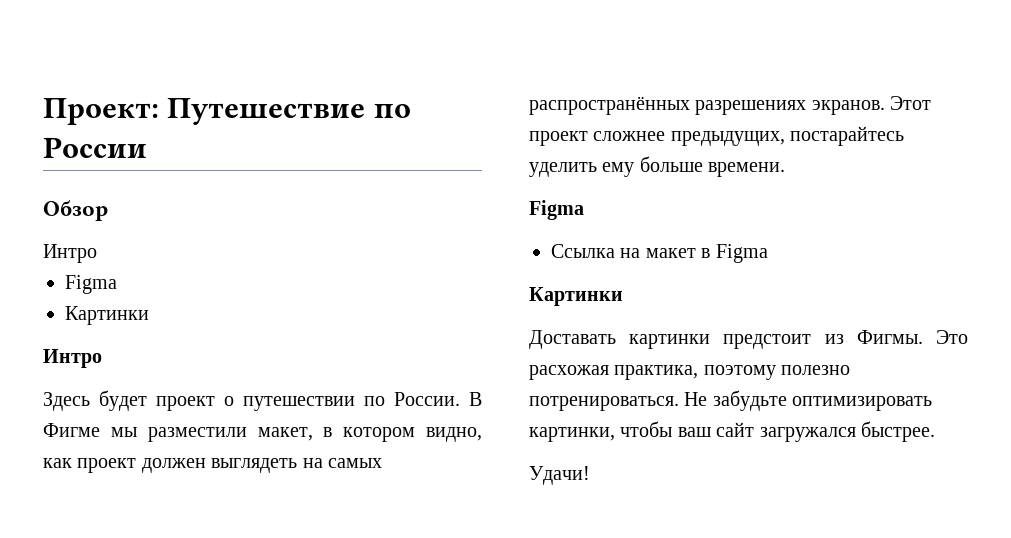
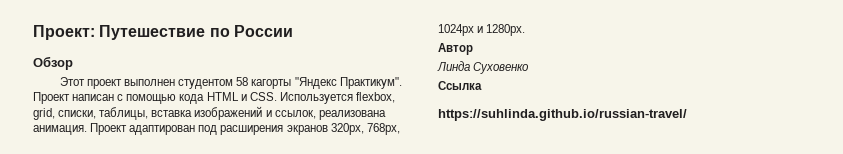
[43,244,97,263] [65,275,117,294] [65,306,149,325] [43,349,102,368] [43,390,482,411] [43,423,482,442] [43,458,382,473] [529,96,932,115] [529,126,905,146] [529,156,786,177] [529,200,584,220] [551,244,768,263] [529,287,623,306] [529,330,968,349] [529,365,851,380] [529,390,933,411] [529,421,935,442] [529,466,590,485] Интро // Figma // Картинки // Интро // Здесь будет проект о путешествии по России. В Фигме мы разместили макет, в котором видно, как проект должен выглядеть на самых распространённых разрешениях экранов. Этот проект сложнее предыдущих, постарайтесь уделить ему больше времени. // Figma // Ссылка на макет в Figma // Картинки // Доставать картинки предстоит из Фигмы. Это расхожая практика, поэтому полезно потренироваться. Не забудьте оптимизировать картинки, чтобы ваш сайт загружался быстрее. // Удачи! -> [59,77,402,89] [33,92,395,104] [33,106,386,120] [33,123,400,135] [438,24,526,36] [438,43,473,55] [437,61,530,74] [438,81,482,90] [438,109,687,121] Этот проект выполнен студентом 58 кагорты "Яндекс Практикум". Проект написан с помощью кода HTML и CSS. Используется flexbox, grid, списки, таблицы, вставка изображений и ссылок, реализована анимация. Проект адаптирован под расширения экранов 320px, 768px, 1024px и 1280px. // Автор // Линда Суховенко // Ссылка // https://suhlinda.github.io/russian-travel/

